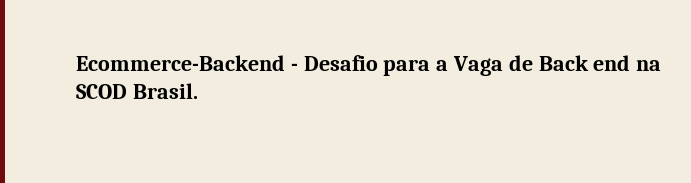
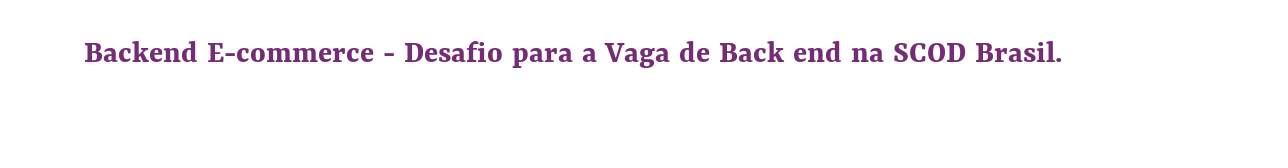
[76,55,285,71] Ecommerce-Backend -> [84,41,374,62] Backend E-commerce

